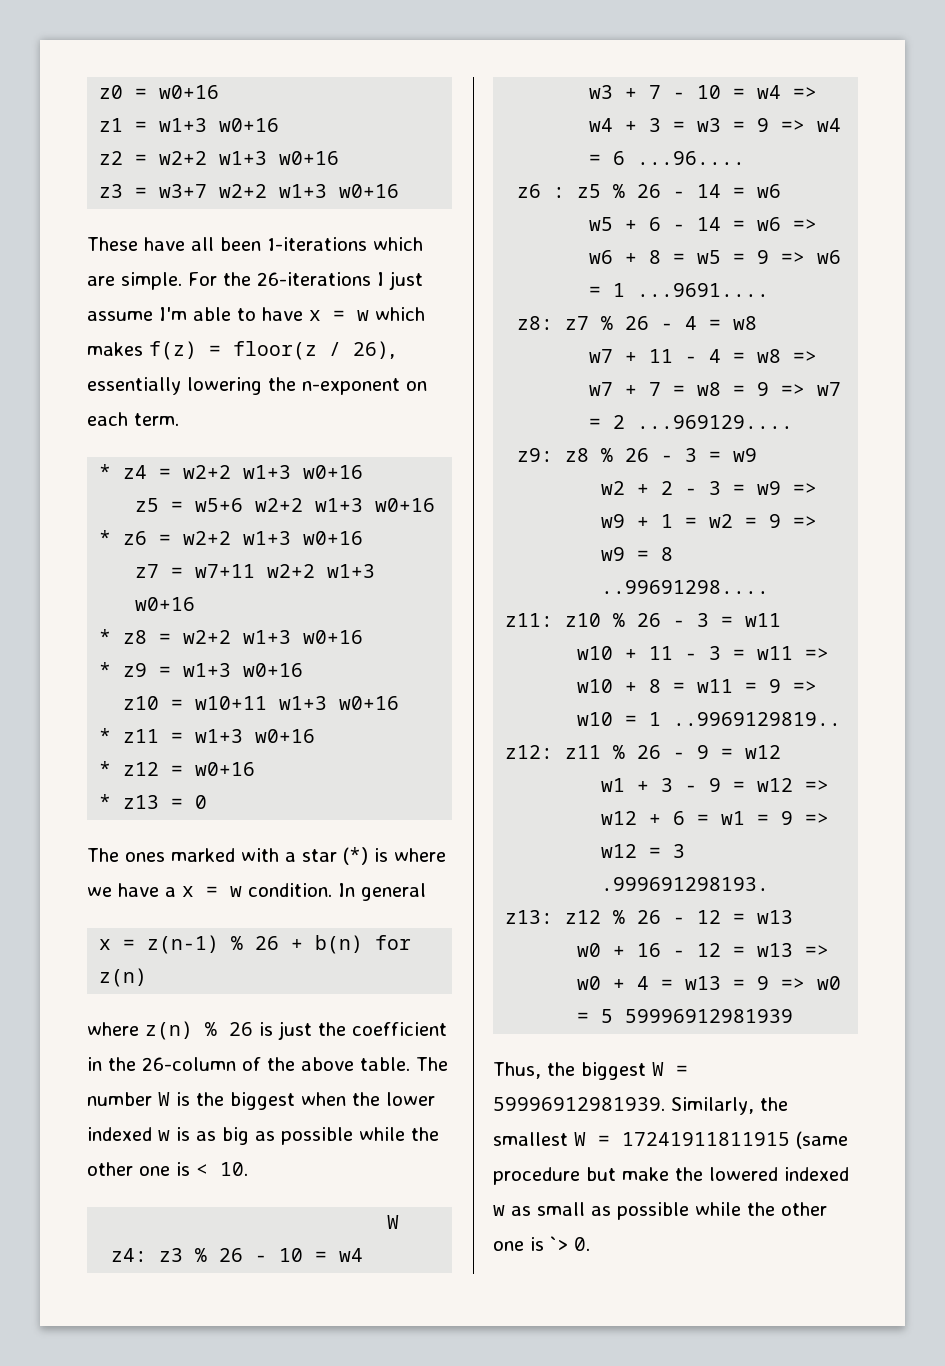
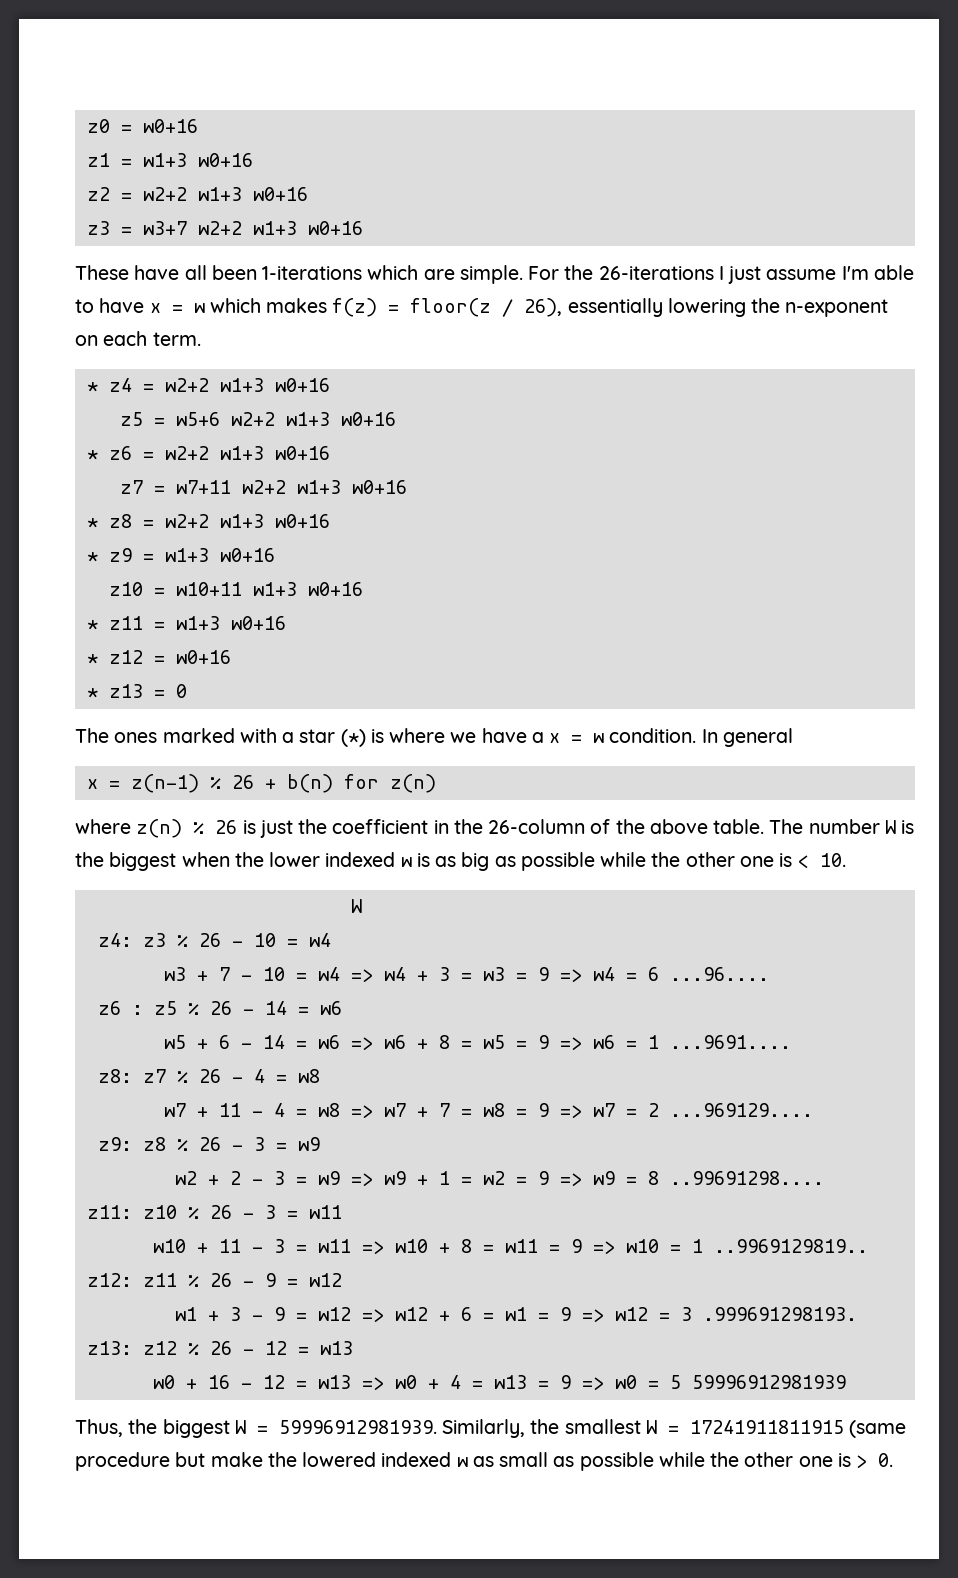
[550,1236,568,1251] `> -> [856,1455,868,1468] >

